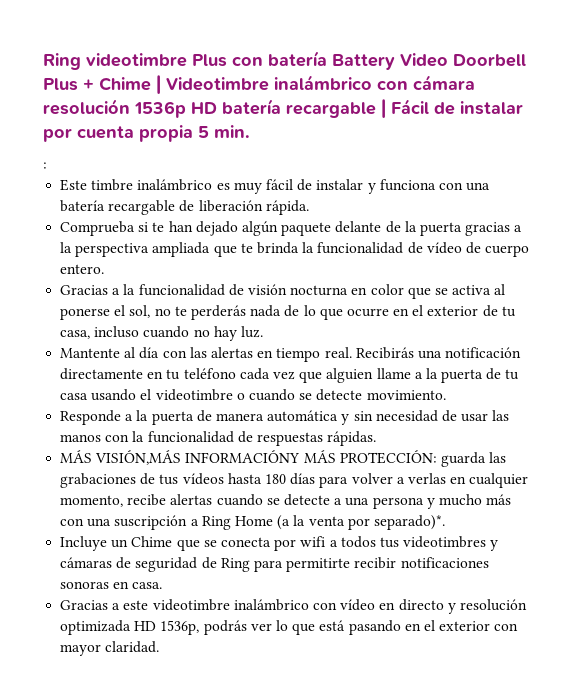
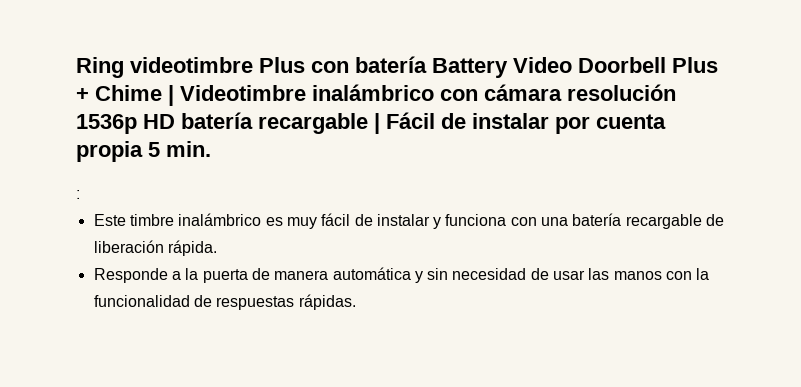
[60,221,523,236] [60,242,530,257] [60,264,105,274] [60,284,506,299] [60,305,516,320] [60,326,263,341] [60,347,522,362] [60,368,520,383] [60,389,446,401] // Comprueba si te han dejado algún paquete delante de la puerta gracias a la perspectiva ampliada que te brinda la funcionalidad de vídeo de cuerpo entero. // Gracias a la funcionalidad de visión nocturna en color que se activa al ponerse el sol, no te perderás nada de lo que ocurre en el exterior de tu casa, incluso cuando no hay luz. // Mantente al día con las alertas en tiempo real. Recibirás una notificación directamente en tu teléfono cada vez que alguien llame a la puerta de tu casa usando el videotimbre o cuando se detecte movimiento. -> (217, 248) none
[60,450,507,467] [60,473,529,488] [60,494,512,509] [60,515,445,530] [60,536,499,551] [60,557,489,572] [60,581,163,589] [60,599,527,614] [60,620,519,635] [60,641,160,656] // MÁS VISIÓN,MÁS INFORMACIÓNY MÁS PROTECCIÓN: guarda las grabaciones de tus vídeos hasta 180 días para volver a verlas en cualquier momento, recibe alertas cuando se detecte a una persona y mucho más con una suscripción a Ring Home (a la venta por separado)*. // Incluye un Chime que se conecta por wifi a todos tus videotimbres y cámaras de seguridad de Ring para permitirte recibir notificaciones sonoras en casa. // Gracias a este videotimbre inalámbrico con vídeo en directo y resolución optimizada HD 1536p, podrás ver lo que está pasando en el exterior con mayor claridad. -> (356, 302) none

